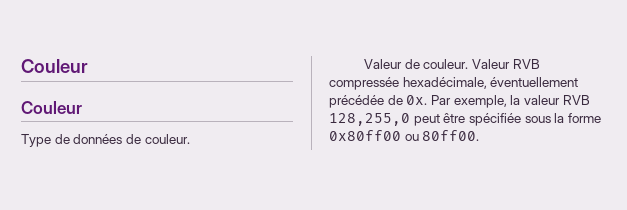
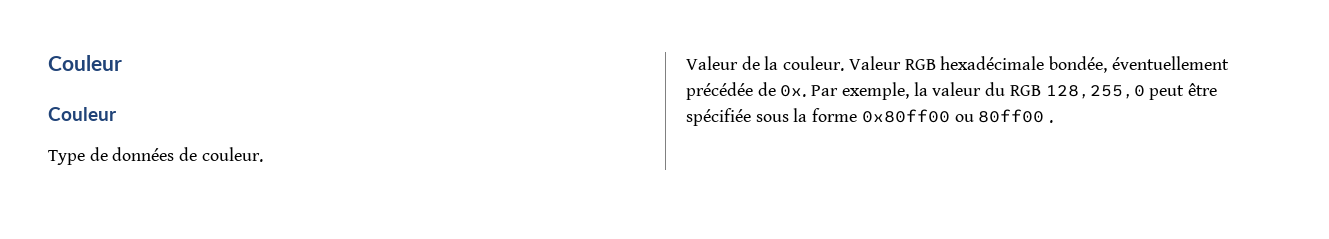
(420, 64) none -> [764,56,779,70] la
[512,59,540,69] [329,77,487,90] RVB compressée hexadécimale, -> [904,56,1108,73] RGB hexadécimale bondée,
[562,95,590,105] RVB -> [985,82,1041,96] du RGB
[422,130,480,141] 80ff00. -> [978,109,1054,123] 80ff00 .

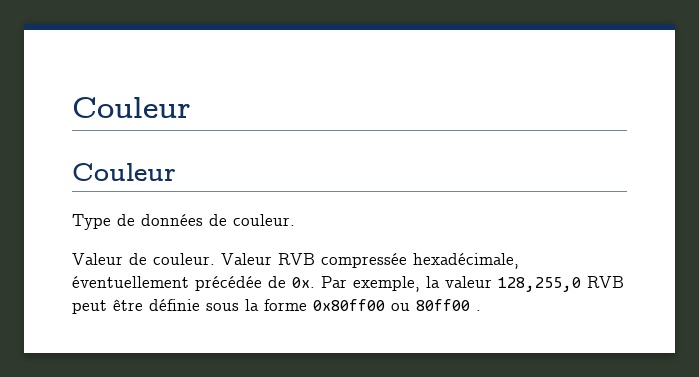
[764,56,779,70] la -> (147, 259) none
[904,56,1108,73] RGB hexadécimale bondée, -> [278,253,519,269] RVB compressée hexadécimale,
[985,82,1145,99] du RGB 128,255,0 -> [498,276,624,292] 128,255,0 RVB
[686,108,751,126] spécifiée -> [149,299,200,311] définie

